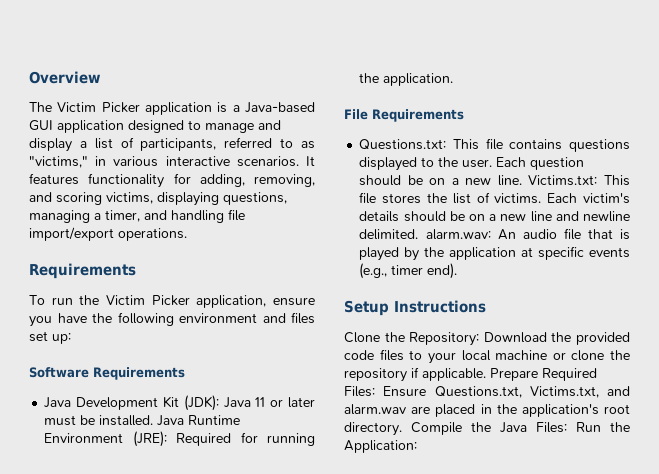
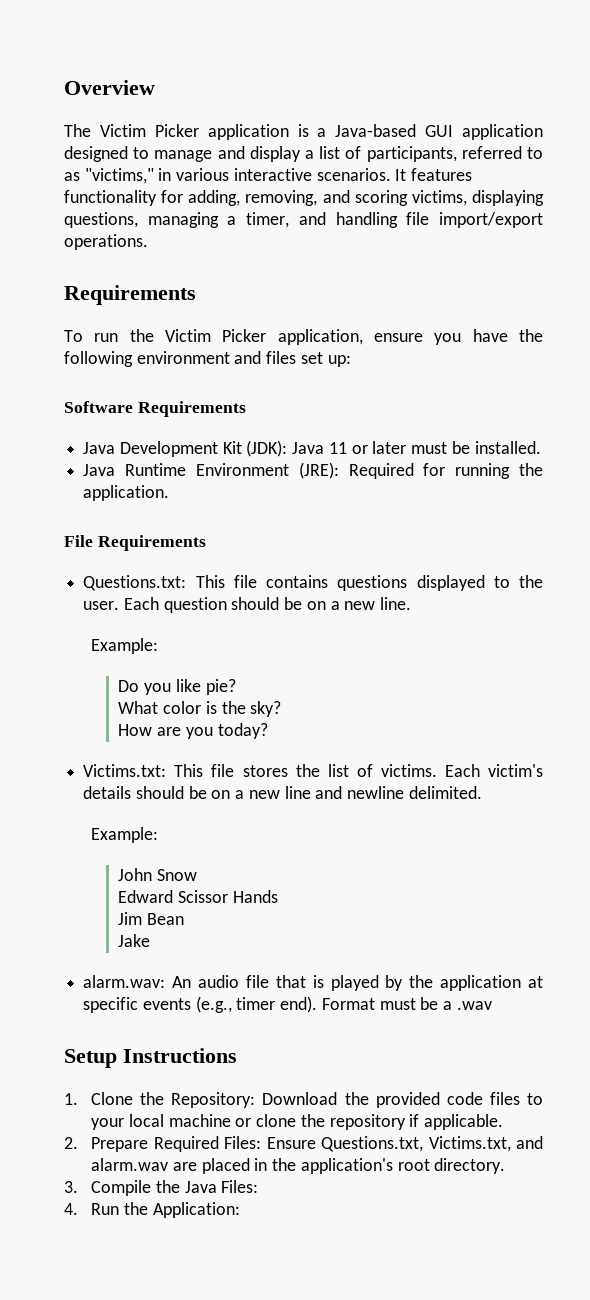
(154, 420) none -> (541, 447) //
(522, 180) none -> [91,638,159,654] [118,679,236,695] [118,701,282,717] [118,723,268,739] // Example: // Do you like pie? // What color is the sky? // How are you today? //
(419, 234) none -> [91,827,159,843] [118,868,198,881] [118,890,278,903] [118,912,185,925] [118,934,151,947] // Example: // John Snow // Edward Scissor Hands // Jim Bean // Jake //
(458, 271) none -> [321,997,492,1010] Format must be a .wav
(486, 306) none -> [64,1093,78,1105] 1.
(486, 374) none -> [64,1137,78,1149] // 2.
(402, 429) none -> [64,1181,78,1193] // 3.
(567, 427) none -> [64,1203,78,1215] // 4.

